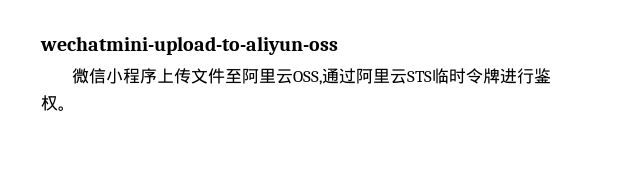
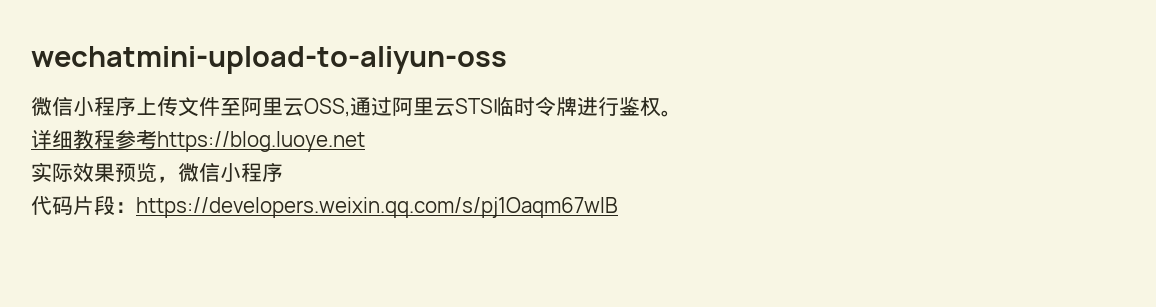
(75, 108) none -> [31,129,365,152] [31,162,283,183] [31,196,618,218] // 详细教程参考https://blog.luoye.net // 实际效果预览，微信小程序 // 代码片段：https://developers.weixin.qq.com/s/pj1Oaqm67wIB

